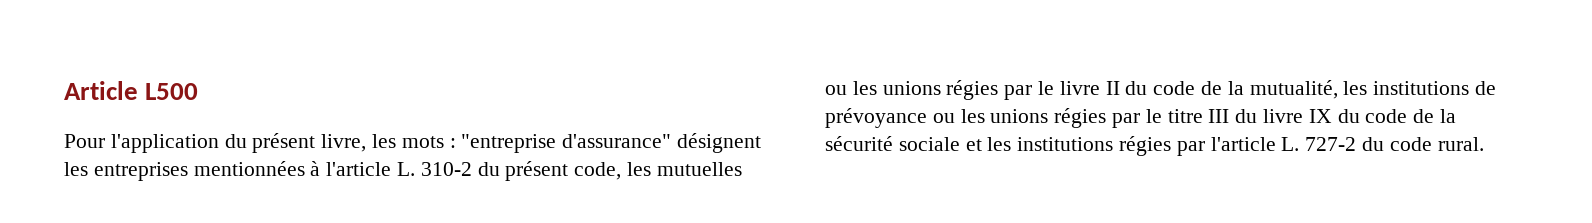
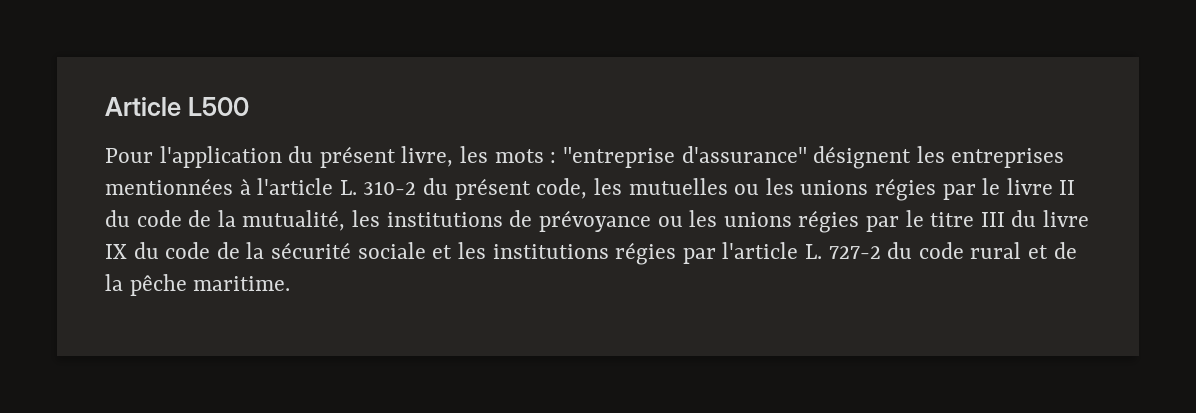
[1437,137,1484,151] rural. -> [970,242,1077,259] [105,274,291,296] rural et de la pêche maritime.

